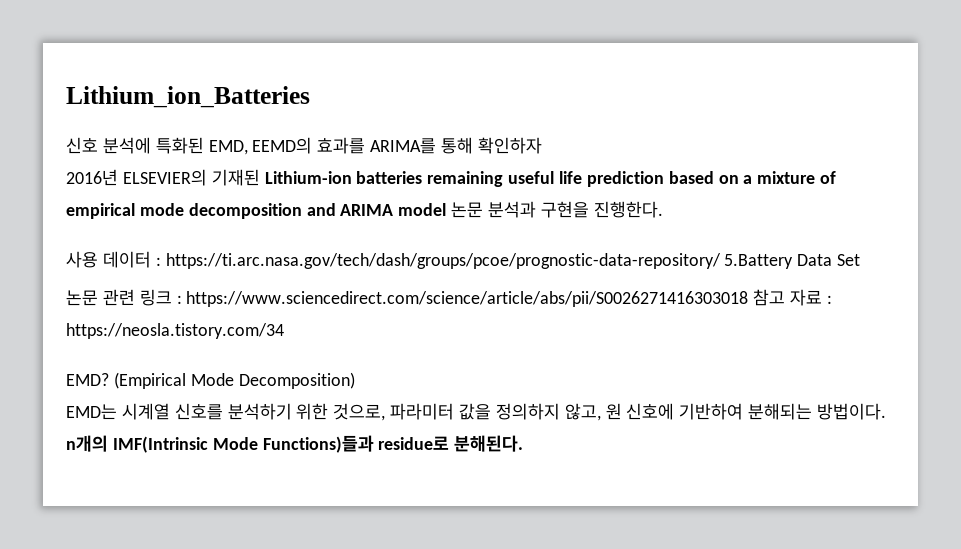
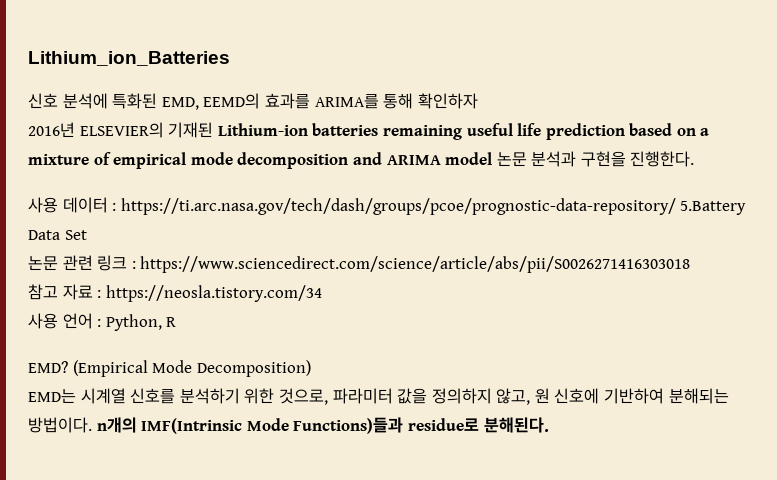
(749, 299) none -> (691, 264) //
(284, 331) none -> [28,313,177,331] // 사용 언어 : Python, R

